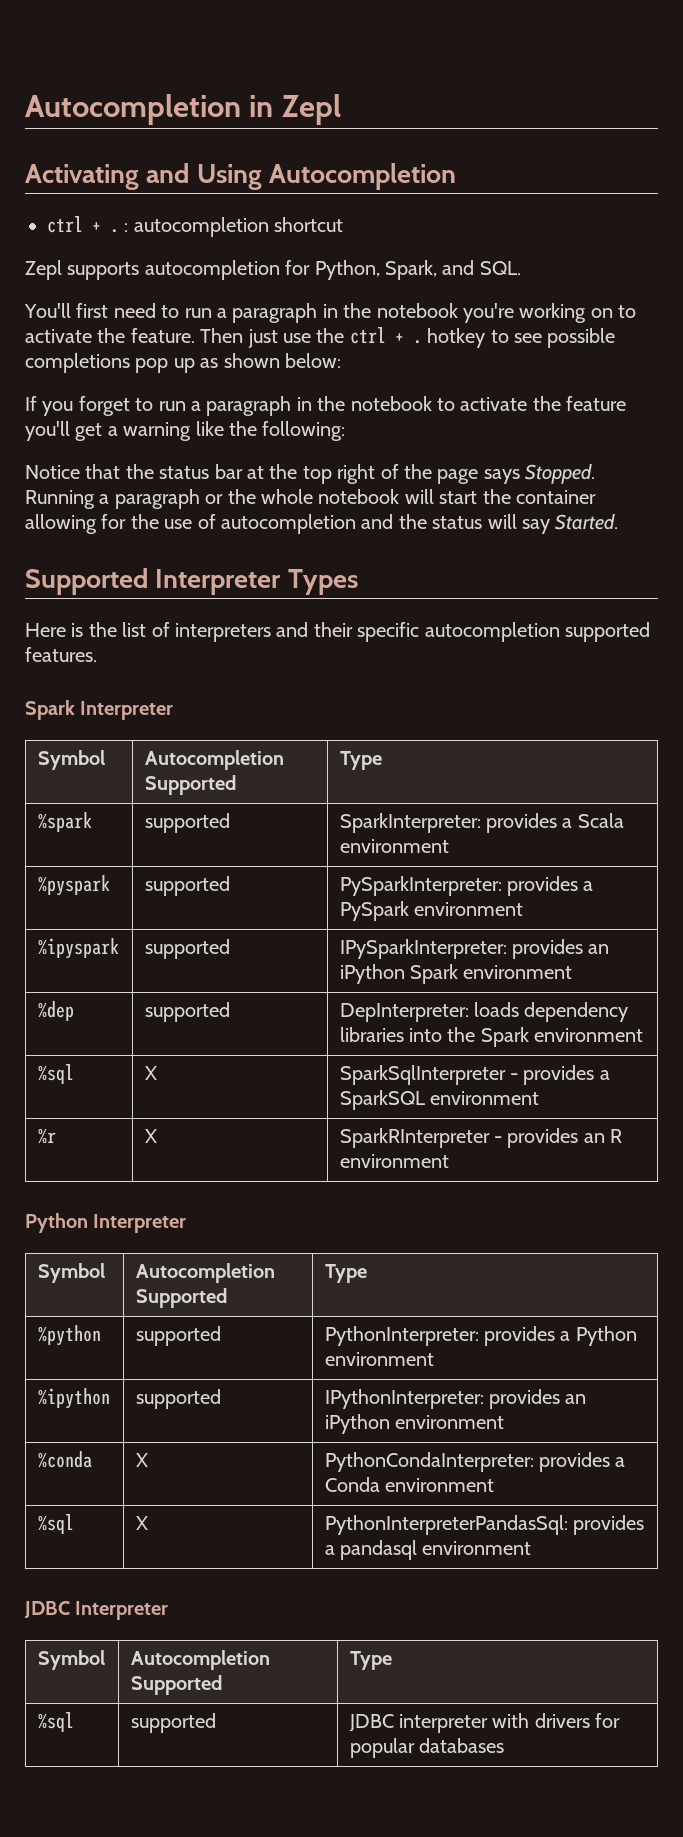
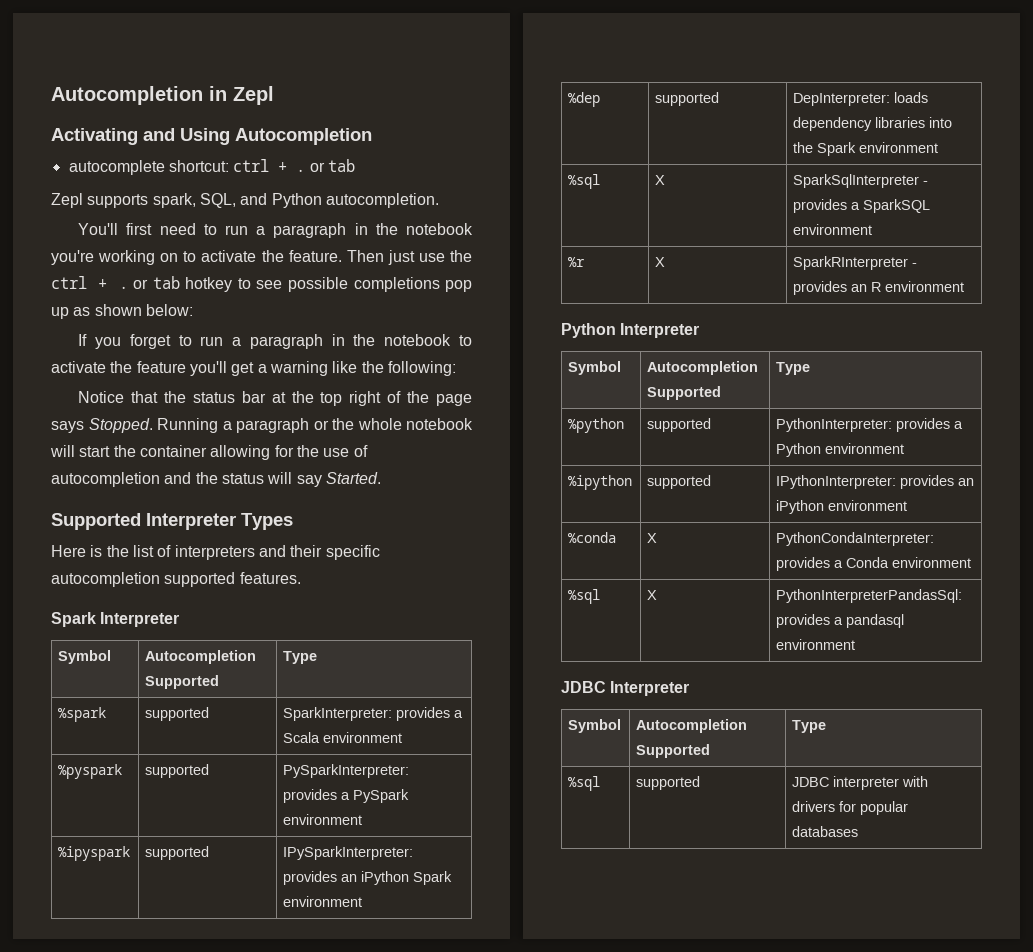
[47,216,344,237] ctrl + . : autocompletion shortcut -> [68,159,355,175] autocomplete shortcut: ctrl + . or tab
[144,260,521,280] autocompletion for Python, Spark, and SQL. -> [152,193,439,208] spark, SQL, and Python autocompletion.
(422, 342) none -> [133,276,180,289] or tab

